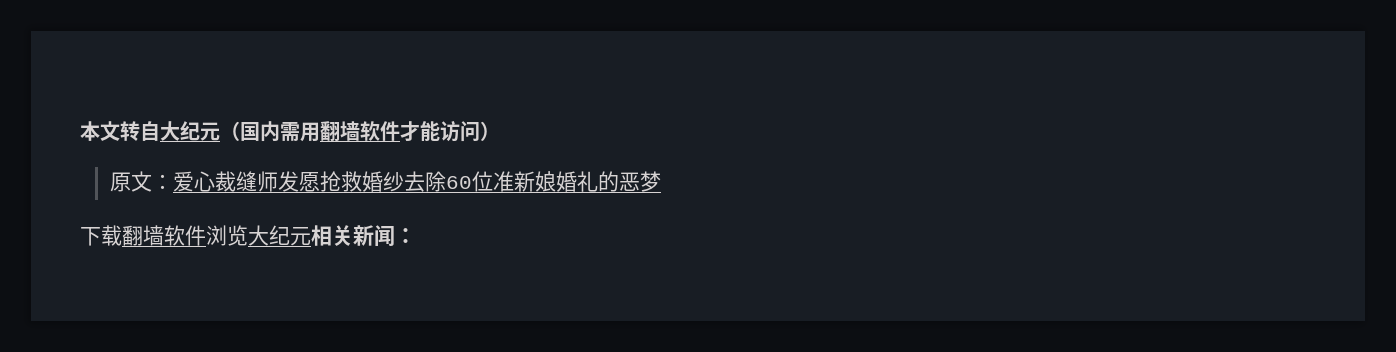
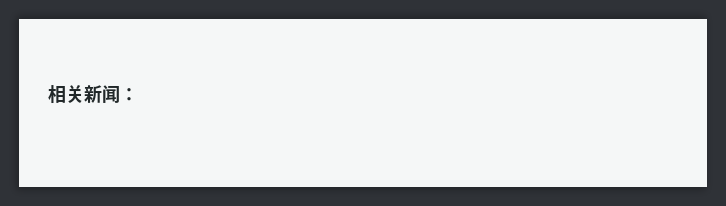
[80,121,500,142] [109,171,661,192] [80,225,311,246] 本文转自大纪元（国内需用翻墙软件才能访问） // 原文：爱心裁缝师发愿抢救婚纱去除60位准新娘婚礼的恶梦 // 下载翻墙软件浏览大纪元 -> (48, 94) none

